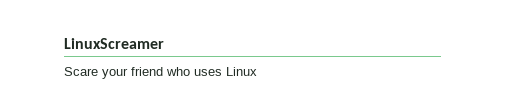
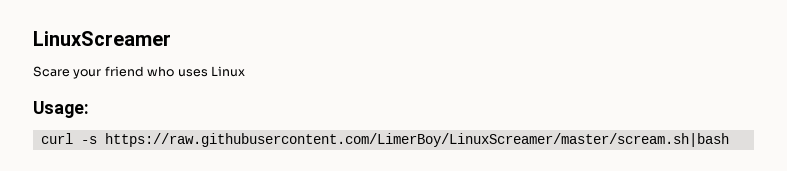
(257, 71) none -> [33,101,89,118] [40,133,729,147] // Usage: // curl -s https://raw.githubusercontent.com/LimerBoy/LinuxScreamer/master/scream.sh|bash

